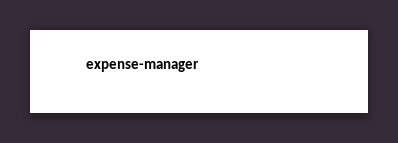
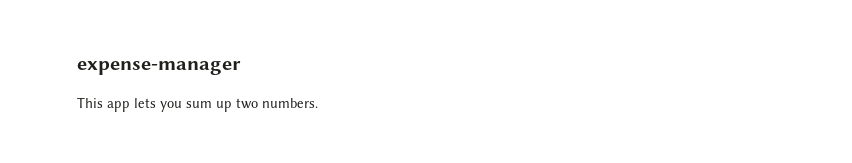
(199, 66) none -> [77,97,318,112] // This app lets you sum up two numbers.

